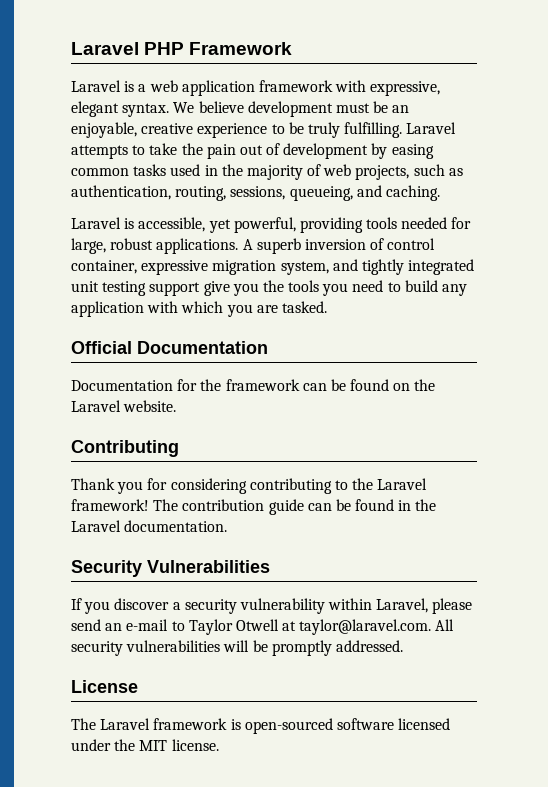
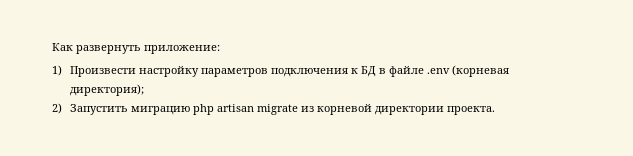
[71,42,293,55] [71,80,441,96] [71,101,410,117] [71,122,457,138] [71,143,434,159] [71,164,463,180] [71,185,440,201] [71,217,472,233] [71,238,436,254] [71,259,475,275] [71,280,468,296] [71,301,327,317] [71,341,268,354] [71,379,436,391] [71,400,177,412] [71,440,179,457] [71,478,428,494] [71,499,437,515] [71,520,228,532] [71,560,270,577] [71,598,473,614] [71,619,455,635] [71,640,403,656] [71,680,138,693] [71,718,451,734] [71,739,219,751] Laravel PHP Framework // Laravel is a web application framework with expressive, elegant syntax. We believe development must be an enjoyable, creative experience to be truly fulfilling. Laravel attempts to take the pain out of development by easing common tasks used in the majority of web projects, such as authentication, routing, sessions, queueing, and caching. // Laravel is accessible, yet powerful, providing tools needed for large, robust applications. A superb inversion of control container, expressive migration system, and tightly integrated unit testing support give you the tools you need to build any application with which you are tasked. // Official Documentation // Documentation for the framework can be found on the Laravel website. // Contributing // Thank you for considering contributing to the Laravel framework! The contribution guide can be found in the Laravel documentation. // Security Vulnerabilities // If you discover a security vulnerability within Laravel, please send an e-mail to Taylor Otwell at taylor@laravel.com. All security vulnerabilities will be promptly addressed. // License // The Laravel framework is open-sourced software licensed under the MIT license. -> [52,43,220,54] [52,65,510,77] [70,84,145,96] [52,103,496,115] Как развернуть приложение: // 1) Произвести настройку параметров подключения к БД в файле .env (корневая директория); // 2) Запустить миграцию php artisan migrate из корневой директории проекта.

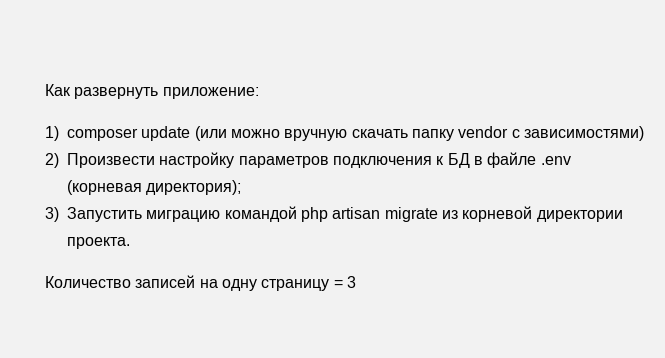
(62, 70) none -> [67,126,644,141] [45,153,59,168] composer update (или можно вручную скачать папку vendor с зависимостями) // 2)
[52,103,62,114] 2) -> [45,207,59,222] 3)
(191, 110) none -> [224,206,297,222] командой
(496, 110) none -> [45,275,356,291] // Количество записей на одну страницу = 3

